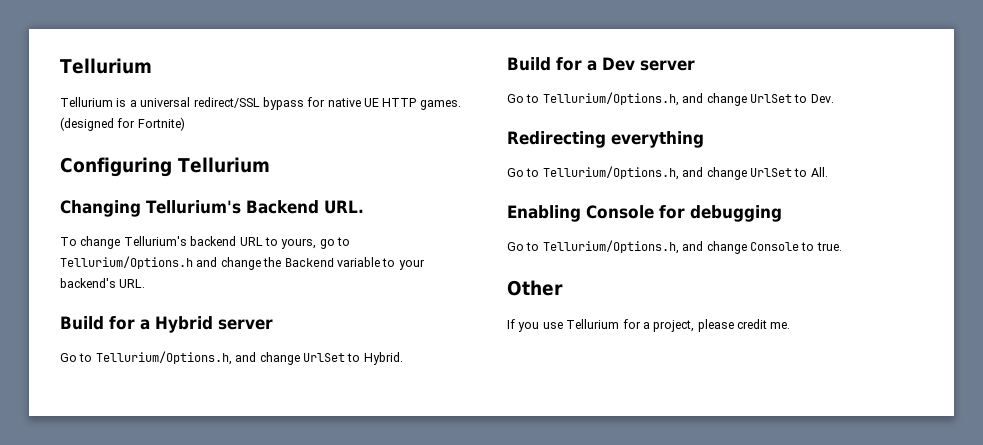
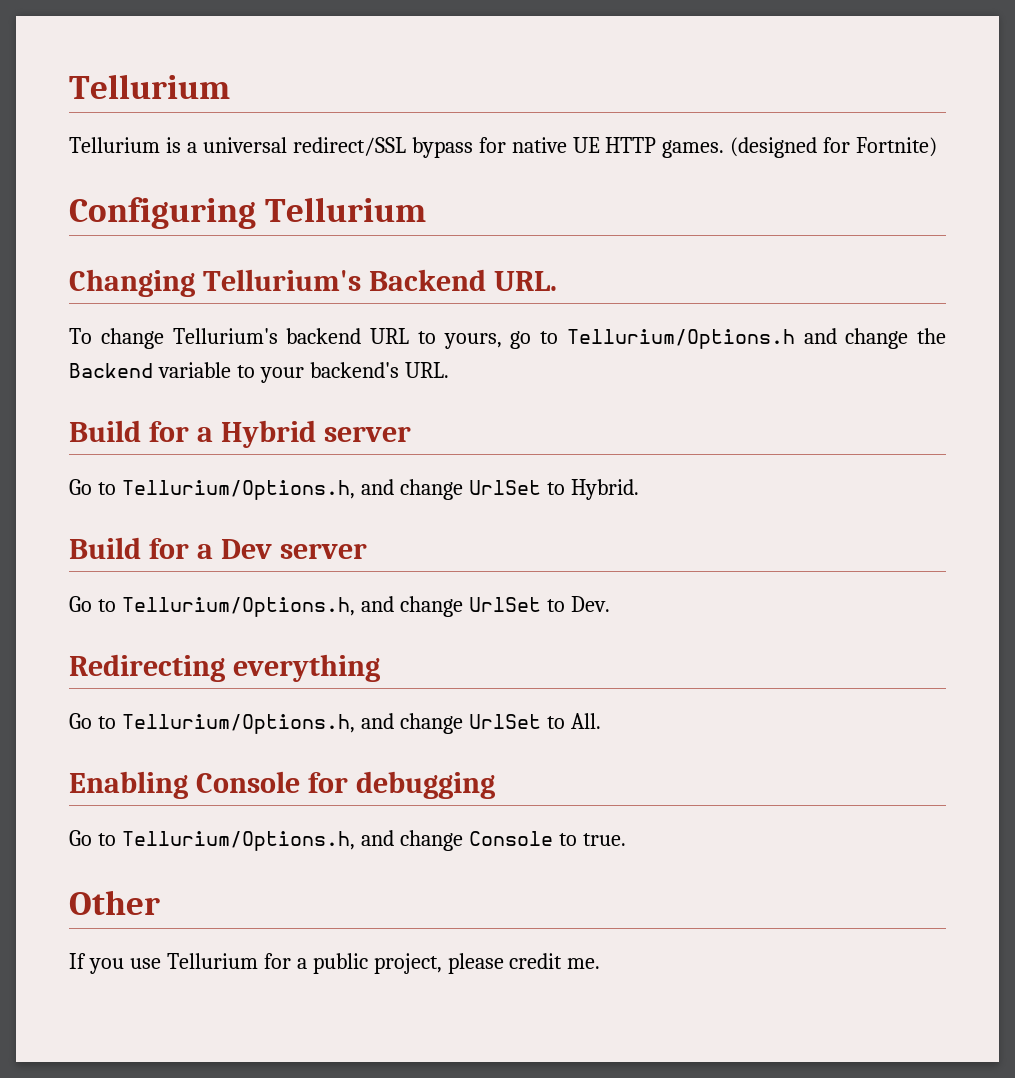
(650, 325) none -> [312,953,368,974] public

